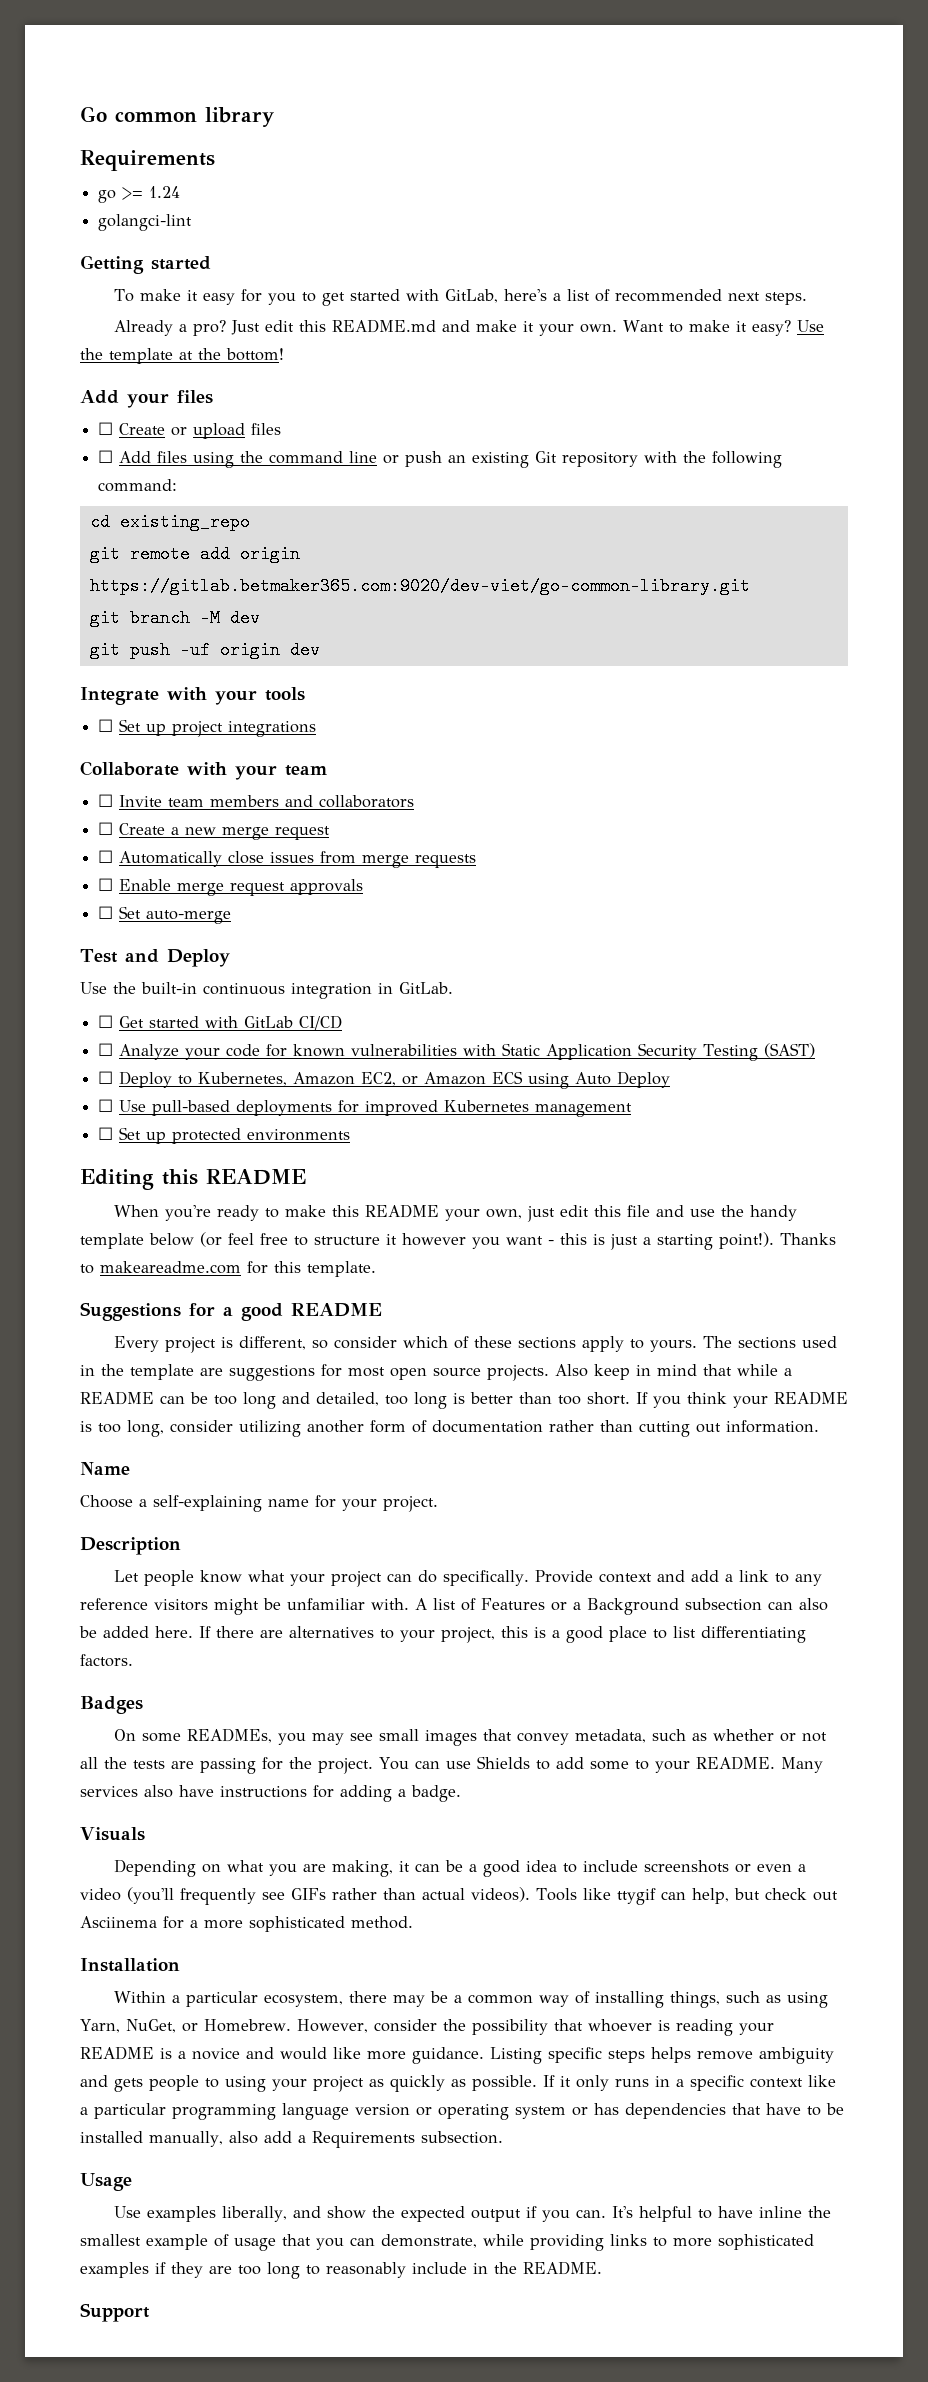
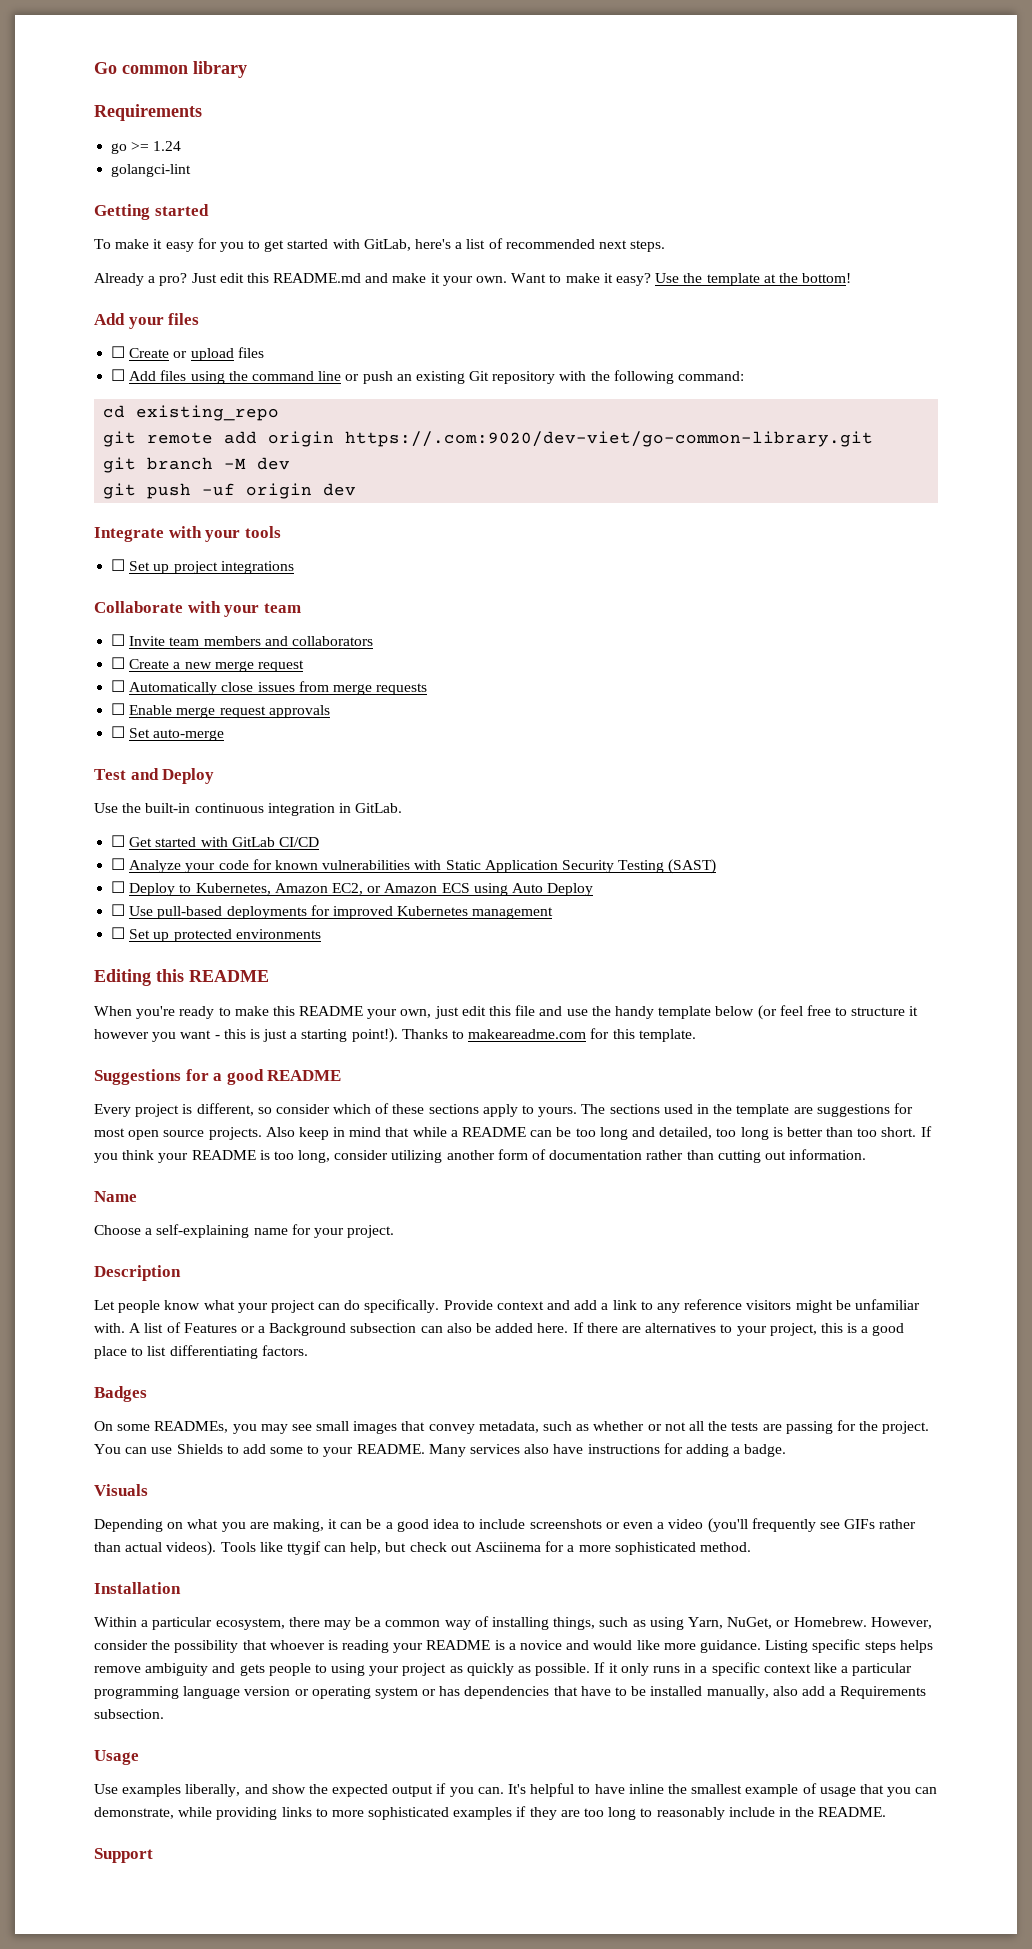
[89,577,750,595] https://gitlab.betmaker365.com:9020/dev-viet/go-common-library.git -> [345,431,874,447] https://.com:9020/dev-viet/go-common-library.git

